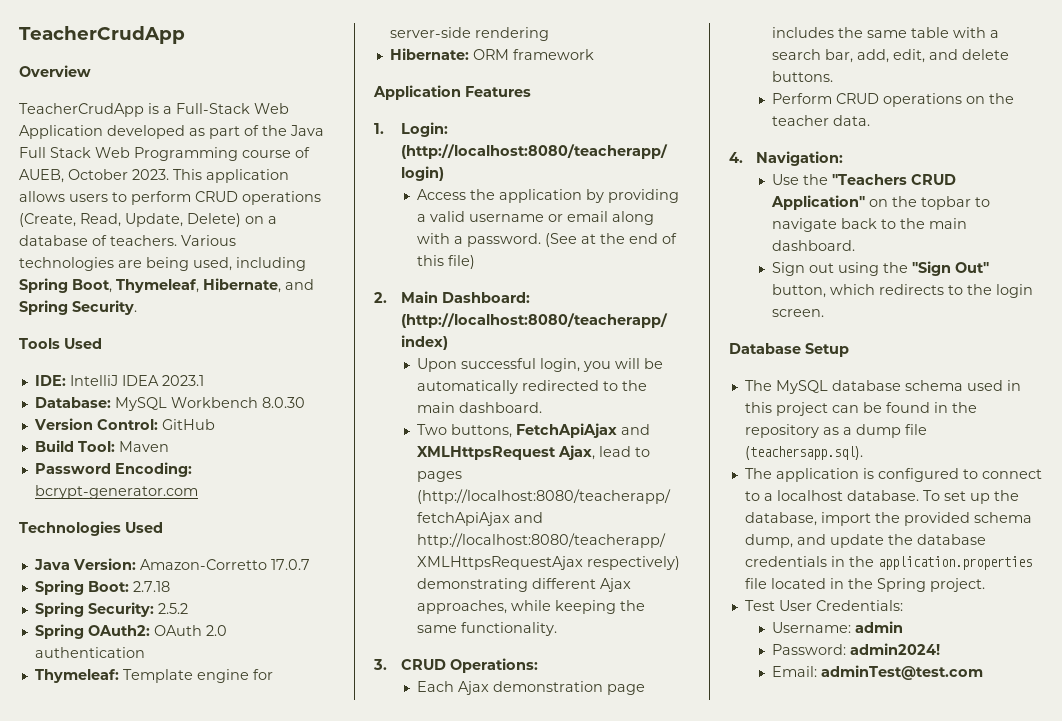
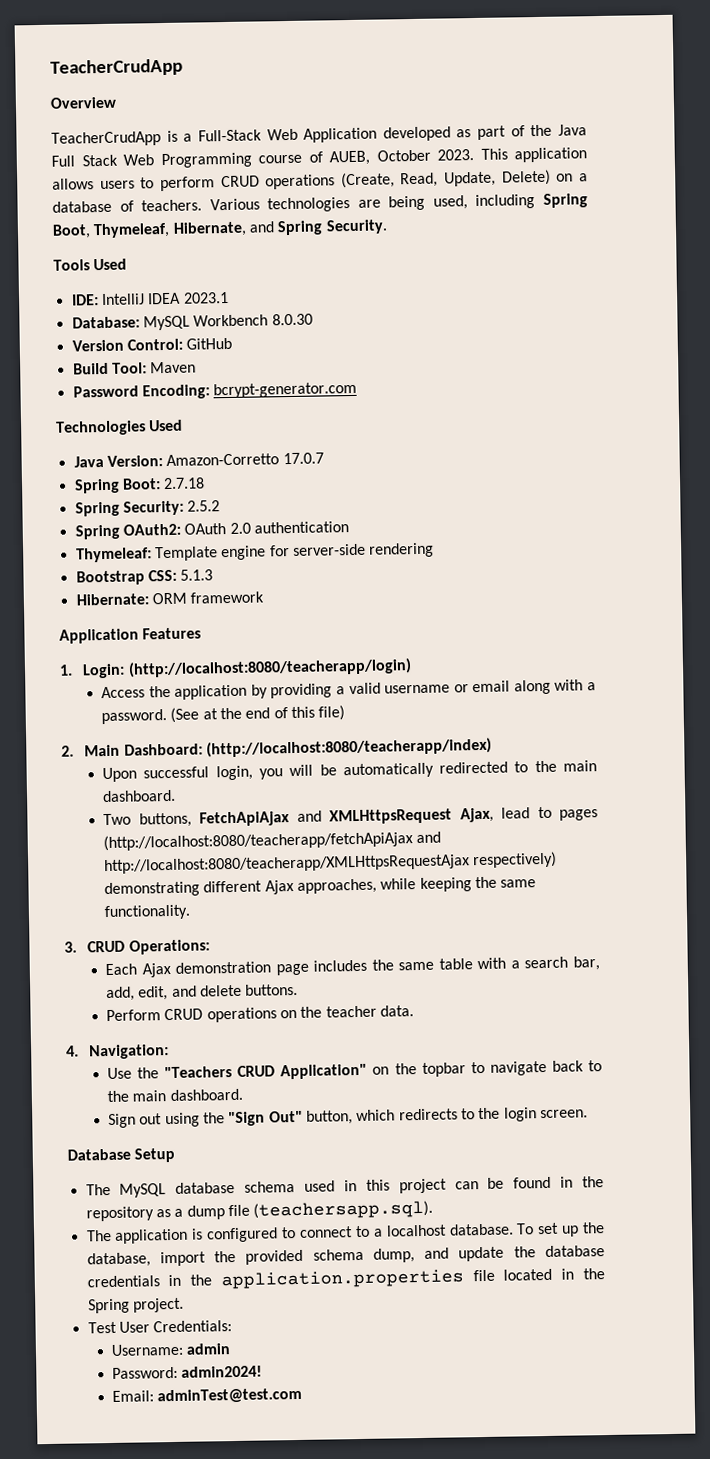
(549, 34) none -> [75,569,214,586] // Bootstrap CSS: 5.1.3

